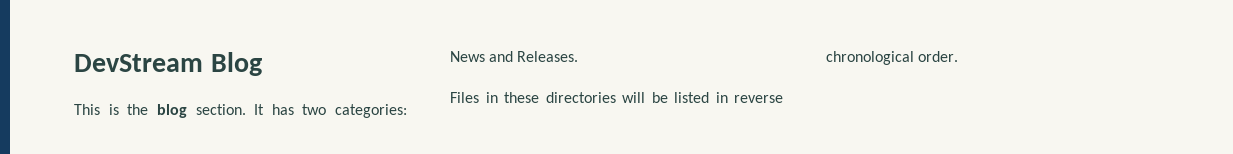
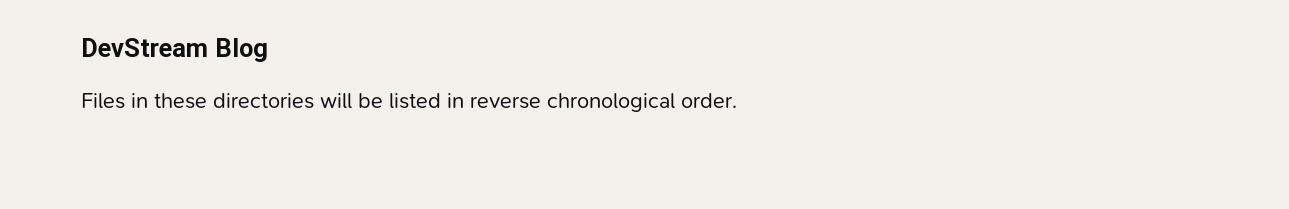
[74,104,407,118] [450,51,579,62] // This is the blog section. It has two categories: News and Releases. -> (268, 50) none

